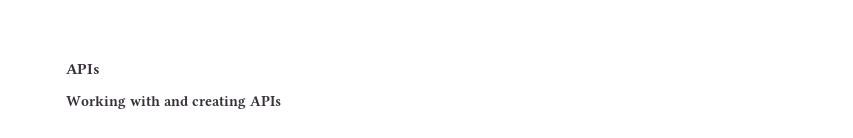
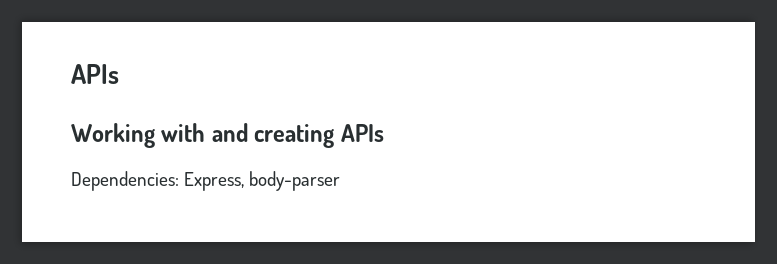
(281, 100) none -> [71,171,341,191] // Dependencies: Express, body-parser

